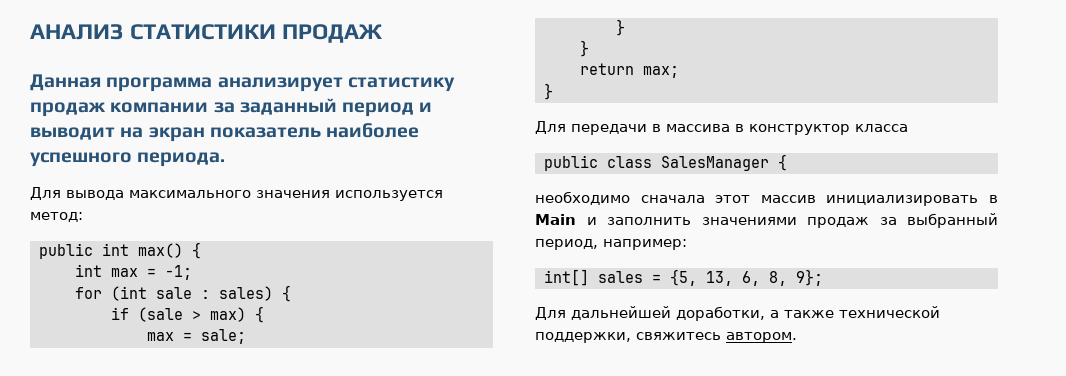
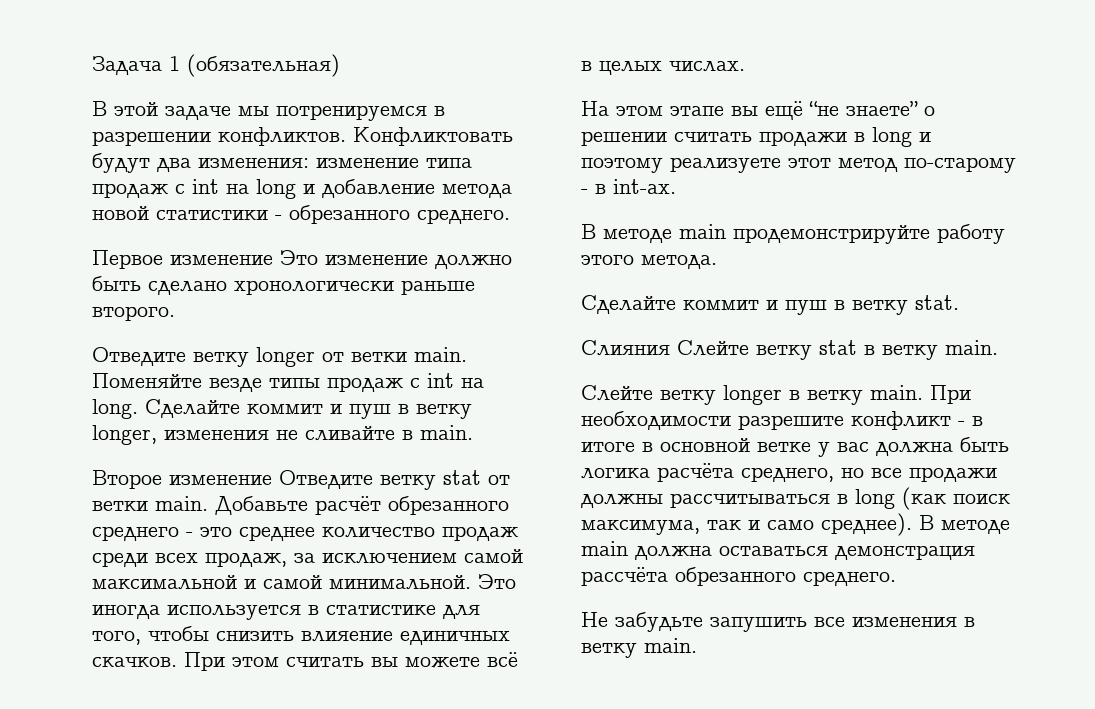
[30,24,383,43] [30,74,455,92] [30,98,433,117] [30,123,420,142] [30,152,226,167] [30,187,443,201] [30,212,83,222] [39,242,201,259] [75,264,192,280] [75,285,291,302] [111,306,264,323] [147,329,246,344] [616,19,625,36] [580,40,589,57] [580,63,679,78] [544,83,553,100] [535,121,908,135] [544,154,787,171] [535,191,998,206] [535,213,998,228] [535,239,687,250] [544,269,823,286] [535,306,940,321] [535,332,797,343] АНАЛИЗ СТАТИСТИКИ ПРОДАЖ // Данная программа анализирует статистику продаж компании за заданный период и выводит на экран показатель наиболее успешного периода. // Для вывода максимального значения используется метод: // public int max() { // int max = -1; // for (int sale : sales) { // if (sale > max) { // max = sale; // } // } // return max; // } // Для передачи в массива в конструктор класса // public class SalesManager { // необходимо сначала этот массив инициализировать в Main и заполнить значениями продаж за выбранный период, например: // int[] sales = {5, 13, 6, 8, 9}; // Для дальнейшей доработки, а также технической поддержки, свяжитесь автором. -> [92,54,340,77] [92,101,445,121] [92,127,513,146] [92,153,472,173] [92,179,512,199] [92,205,510,224] [92,250,512,269] [92,276,475,295] [92,306,175,321] [92,347,467,367] [92,373,484,392] [92,399,472,419] [92,425,473,445] [92,470,510,490] [92,496,509,515] [92,526,518,541] [92,549,523,567] [92,574,516,590] [92,605,480,620] [92,626,510,645] [92,652,518,671] [581,61,745,75] [581,101,935,120] [581,127,931,147] [581,157,1016,173] [581,179,676,194] [581,224,1005,244] [581,255,717,269] [581,295,959,315] [581,340,998,360] [581,385,971,405] [581,411,983,430] [581,437,1009,457] [581,463,997,482] [581,487,1010,510] [581,513,1010,536] [581,541,975,560] [581,567,896,586] [581,612,975,632] [581,638,697,658] Задача 1 (обязательная) // В этой задаче мы потренируемся в разрешении конфликтов. Конфликтовать будут два изменения: изменение типа продаж с int на long и добавление метода новой статистики - обрезанного среднего. // Первое изменение Это изменение должно быть сделано хронологически раньше второго. // Отведите ветку longer от ветки main. Поменяйте везде типы продаж с int на long. Сделайте коммит и пуш в ветку longer, изменения не сливайте в main. // Второе изменение Отведите ветку stat от ветки main. Добавьте расчёт обрезанного среднего - это среднее количество продаж среди всех продаж, за исключением самой максимальной и самой минимальной. Это иногда используется в статистике для того, чтобы снизить влияение единичных скачков. При этом считать вы можете всё в целых числах. // На этом этапе вы ещё “не знаете” о решении считать продажи в long и поэтому реализуете этот метод по-старому - в int-ах. // В методе main продемонстрируйте работу этого метода. // Сделайте коммит и пуш в ветку stat. // Слияния Слейте ветку stat в ветку main. // Слейте ветку longer в ветку main. При необходимости разрешите конфликт - в итоге в основной ветке у вас должна быть логика расчёта среднего, но все продажи должны рассчитываться в long (как поиск максимума, так и само среднее). В методе main должна оставаться демонстрация рассчёта обрезанного среднего. // Не забудьте запушить все изменения в ветку main.

